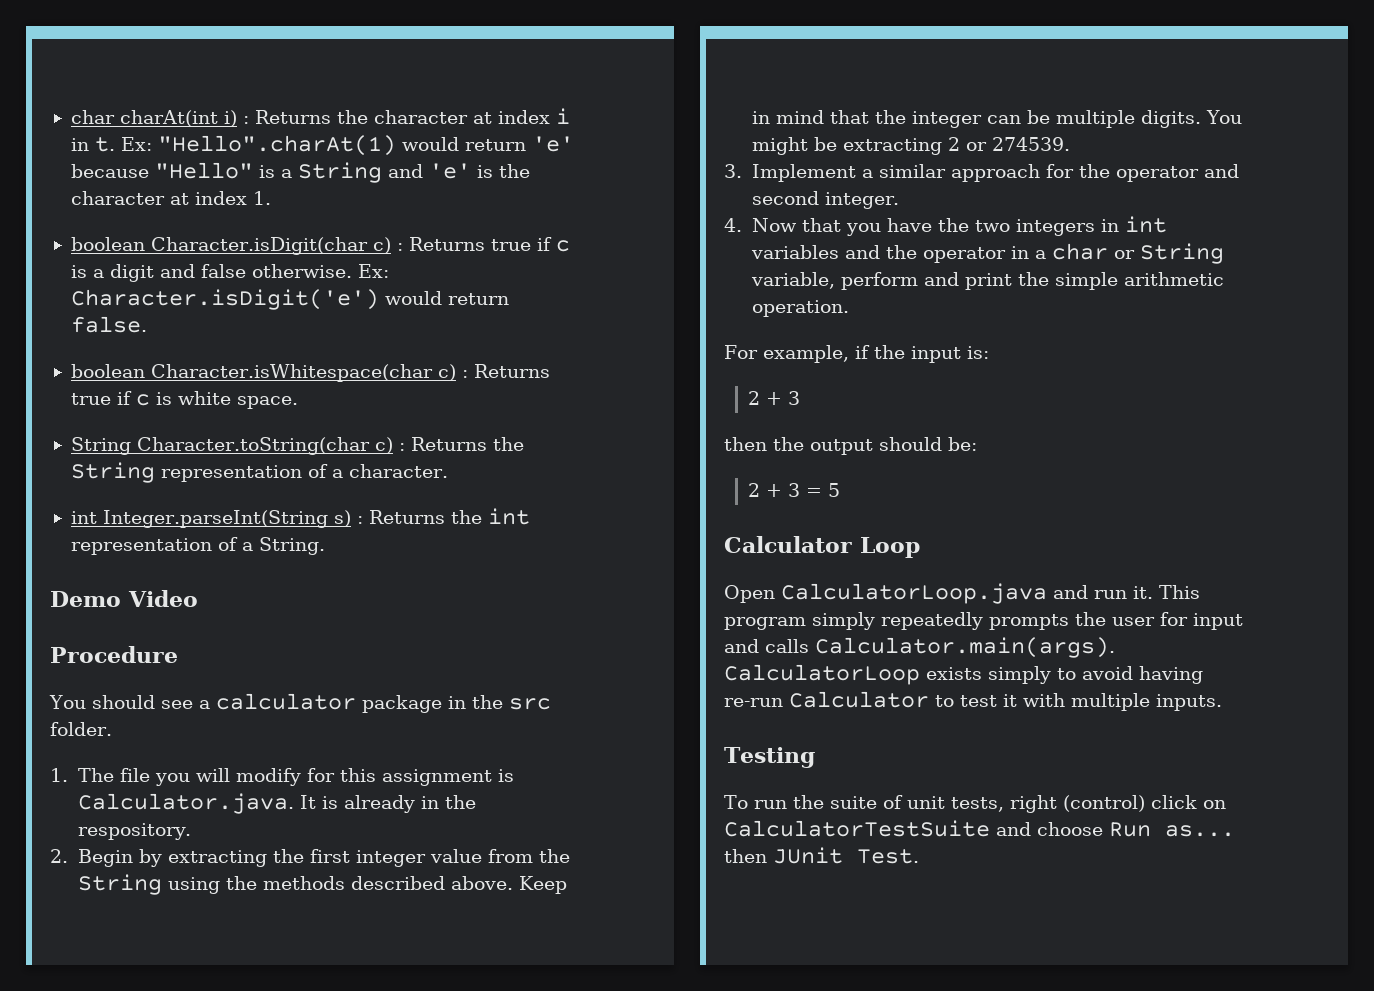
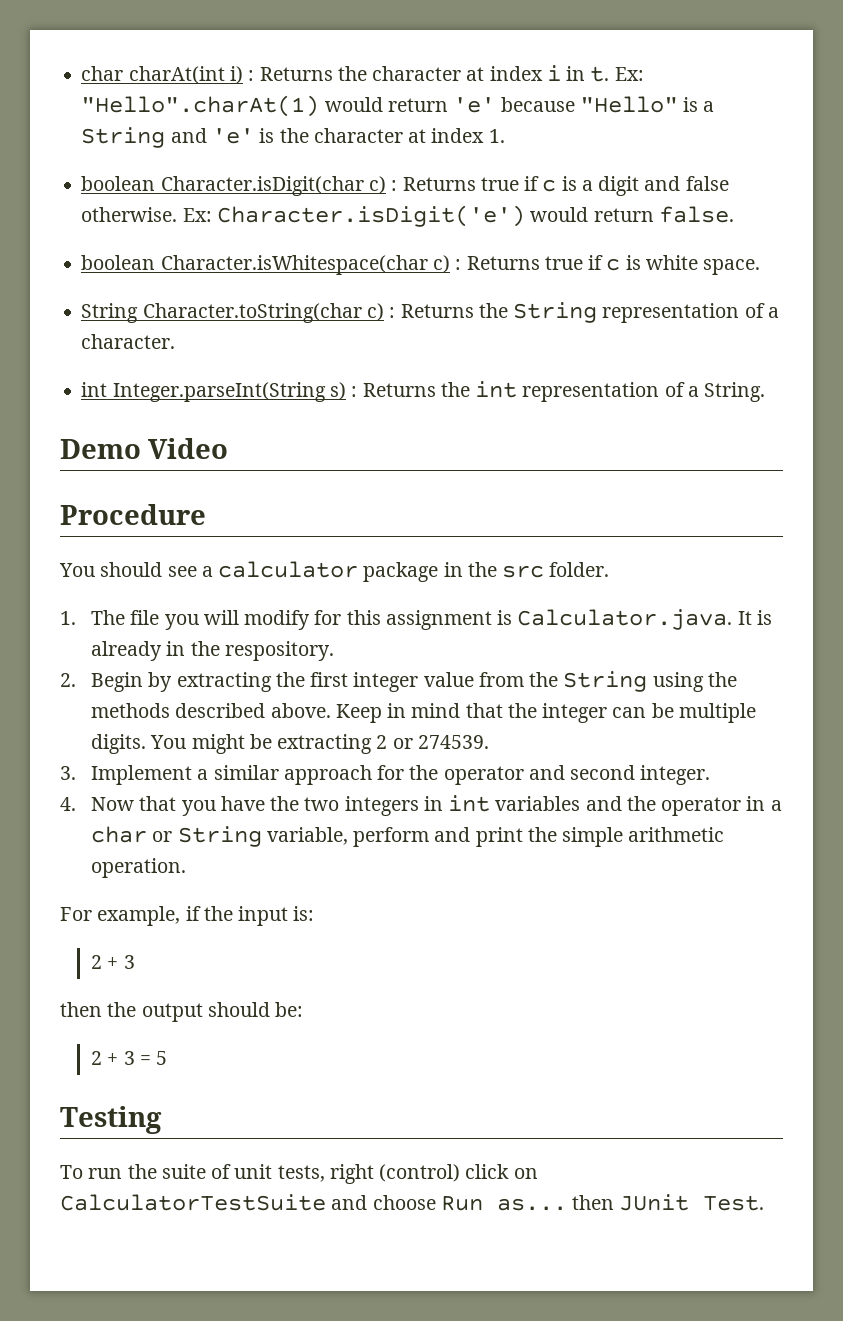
[724,536,920,558] [724,583,1200,604] [724,612,1243,630] [724,637,1115,658] [724,664,1203,685] [724,691,1222,711] // Calculator Loop // Open CalculatorLoop.java and run it. This program simply repeatedly prompts the user for input and calls Calculator.main(args). CalculatorLoop exists simply to avoid having re-run Calculator to test it with multiple inputs. -> (168, 1058) none

